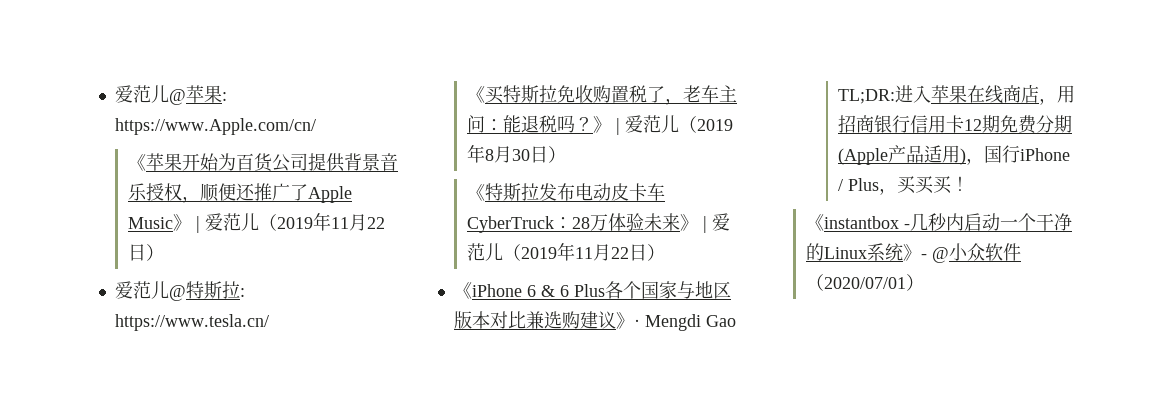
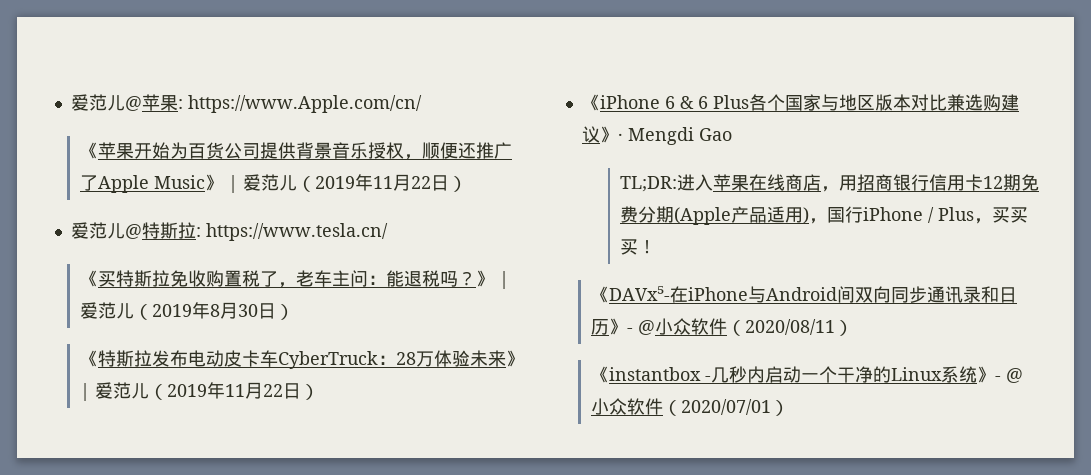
(970, 183) none -> [591,286,1018,303] [591,318,854,336] // 《DAVx⁵-在iPhone与Android间双向同步通讯录和日历》- @小众软件（2020/08/11）

